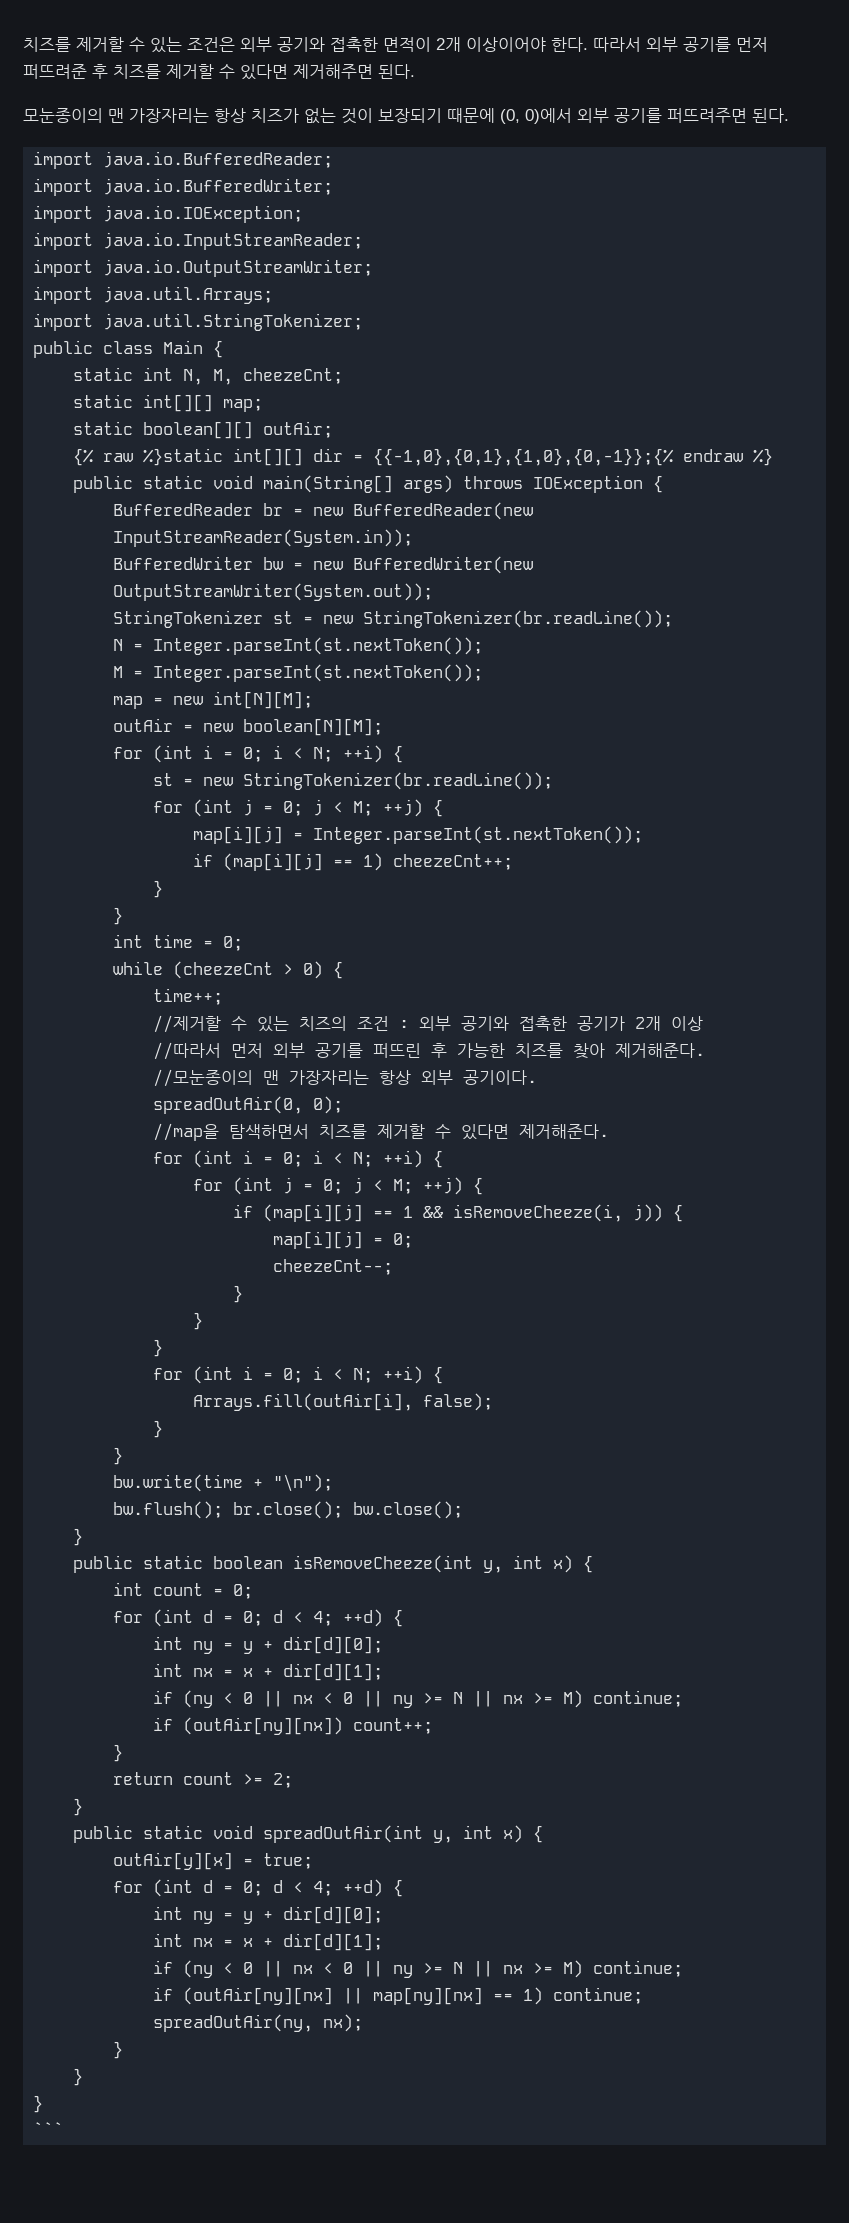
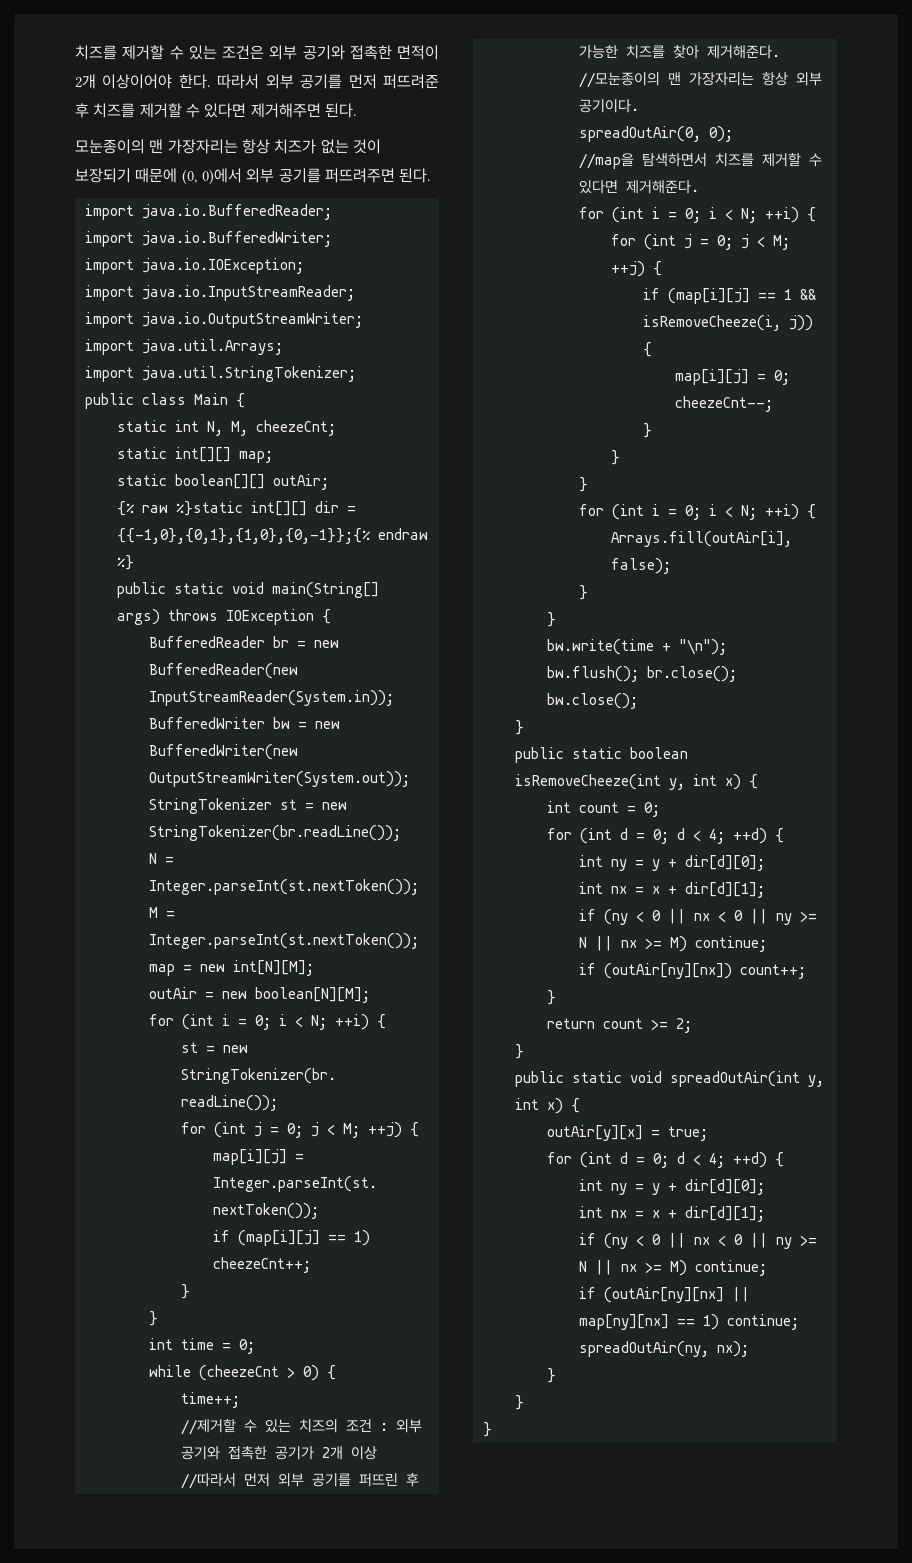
[33,2122,64,2136] // ``` -> (492, 1429) none

